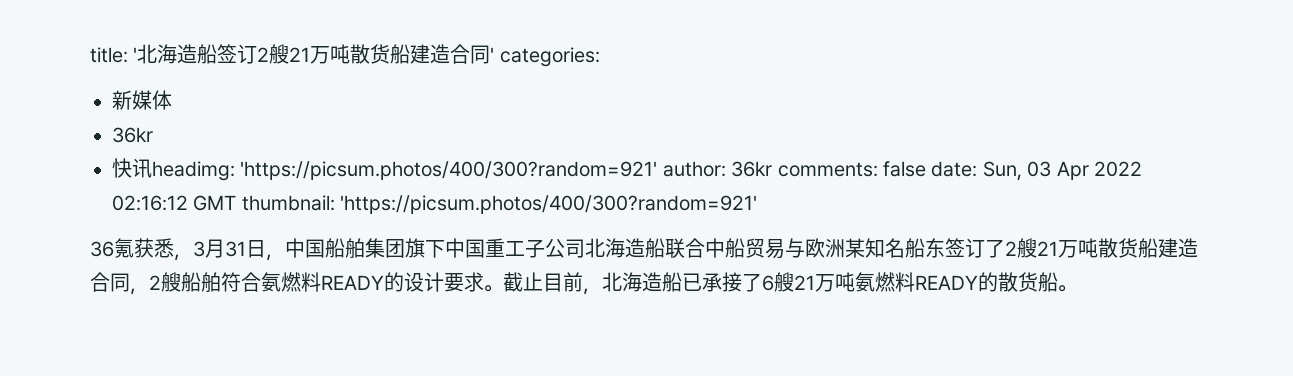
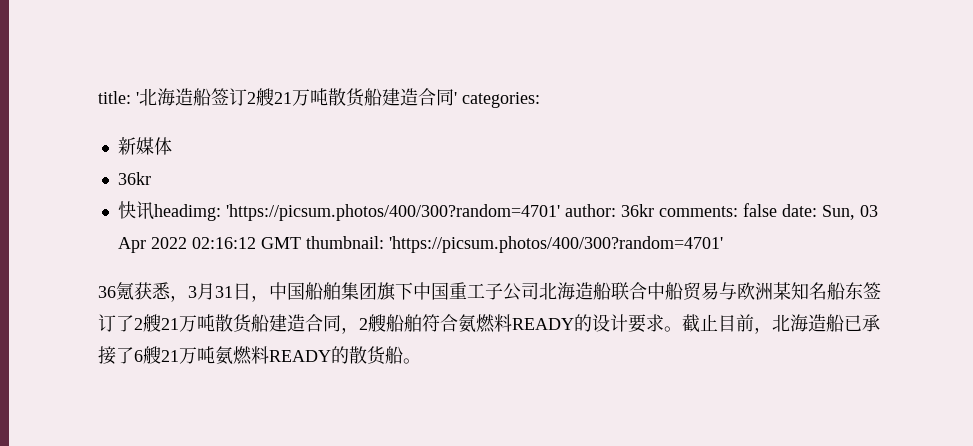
[240,161,658,180] 'https://picsum.photos/400/300?random=921' -> [225,204,560,221] 'https://picsum.photos/400/300?random=4701'
[340,195,758,214] 'https://picsum.photos/400/300?random=921' -> [388,236,723,253] 'https://picsum.photos/400/300?random=4701'

